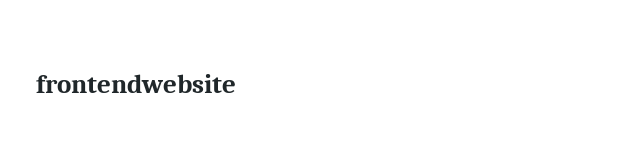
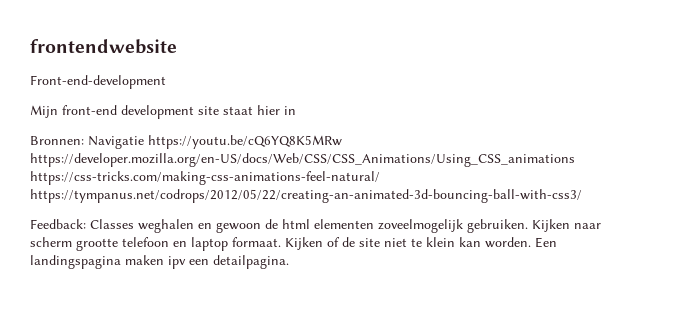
(236, 83) none -> [30,75,166,89] [30,105,296,119] [30,135,342,149] [30,153,575,167] [30,171,380,185] [30,189,582,203] [30,219,601,233] [30,237,557,251] [30,255,289,269] // Front-end-development // Mijn front-end development site staat hier in // Bronnen: Navigatie https://youtu.be/cQ6YQ8K5MRw https://developer.mozilla.org/en-US/docs/Web/CSS/CSS_Animations/Using_CSS_animations https://css-tricks.com/making-css-animations-feel-natural/ https://tympanus.net/codrops/2012/05/22/creating-an-animated-3d-bouncing-ball-with-css3/ // Feedback: Classes weghalen en gewoon de html elementen zoveelmogelijk gebruiken. Kijken naar scherm grootte telefoon en laptop formaat. Kijken of de site niet te klein kan worden. Een landingspagina maken ipv een detailpagina.

